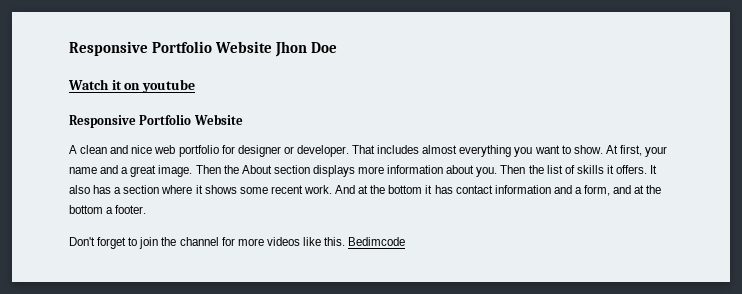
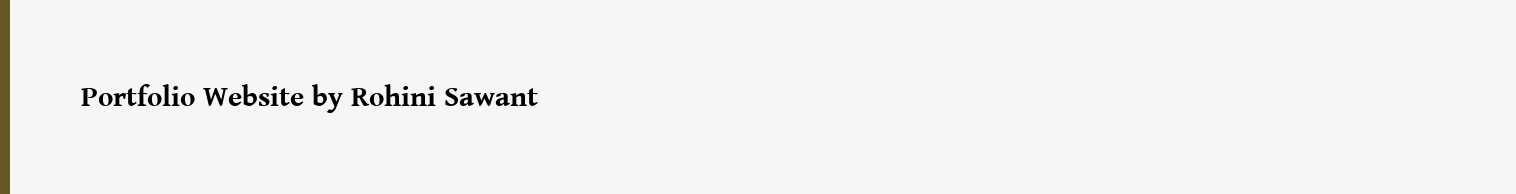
[69,41,337,57] [68,79,195,93] [69,114,243,128] [69,145,668,157] [69,165,658,177] [69,185,662,196] [69,205,147,214] [69,237,406,249] Responsive Portfolio Website Jhon Doe // Watch it on youtube // Responsive Portfolio Website // A clean and nice web portfolio for designer or developer. That includes almost everything you want to show. At first, your name and a great image. Then the About section displays more information about you. Then the list of skills it offers. It also has a section where it shows some recent work. And at the bottom it has contact information and a form, and at the bottom a footer. // Don't forget to join the channel for more videos like this. Bedimcode -> [81,84,538,113] Portfolio Website by Rohini Sawant

